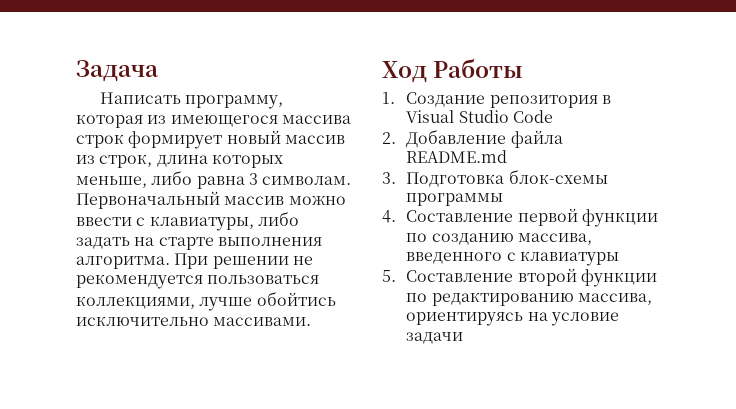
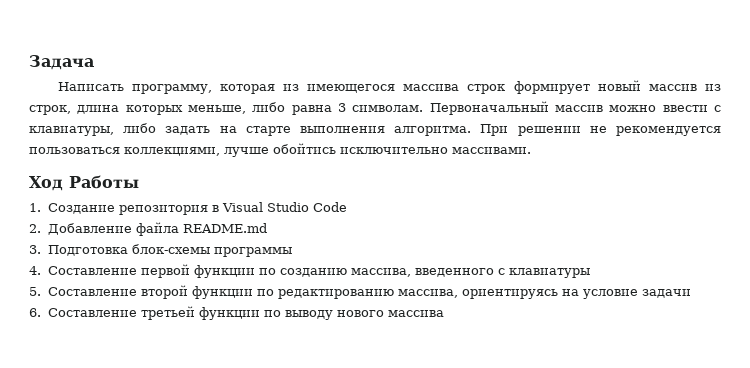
(464, 338) none -> [29,306,444,320] // 6. Составление третьей функции по выводу нового массива

